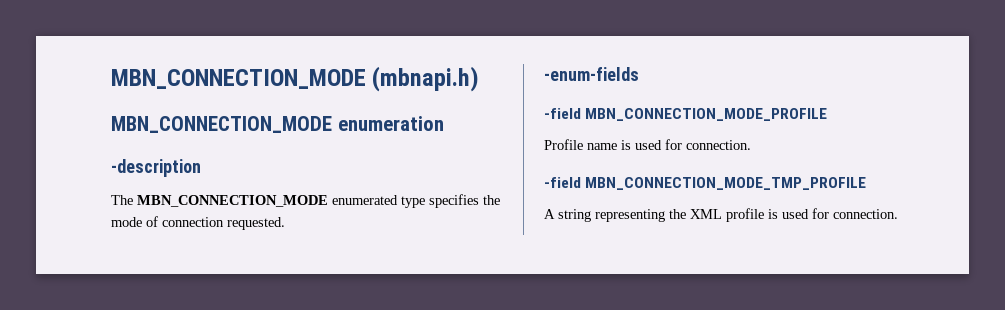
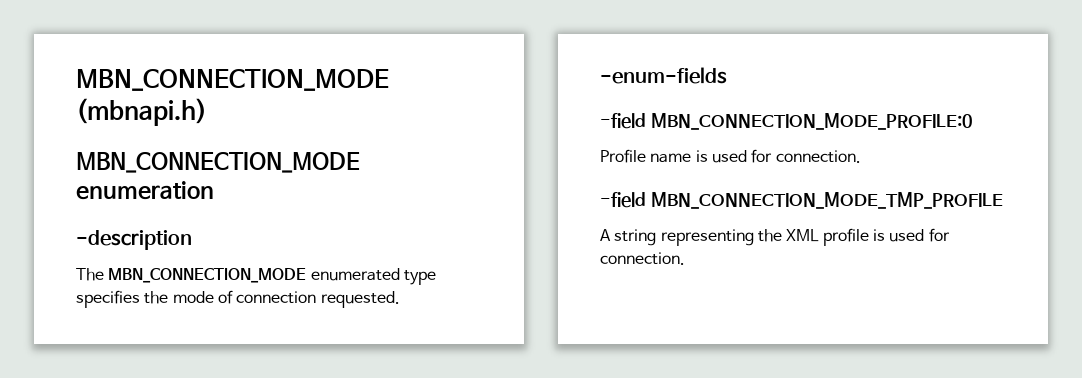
[585,108,828,121] MBN_CONNECTION_MODE_PROFILE -> [650,113,973,130] MBN_CONNECTION_MODE_PROFILE:0

